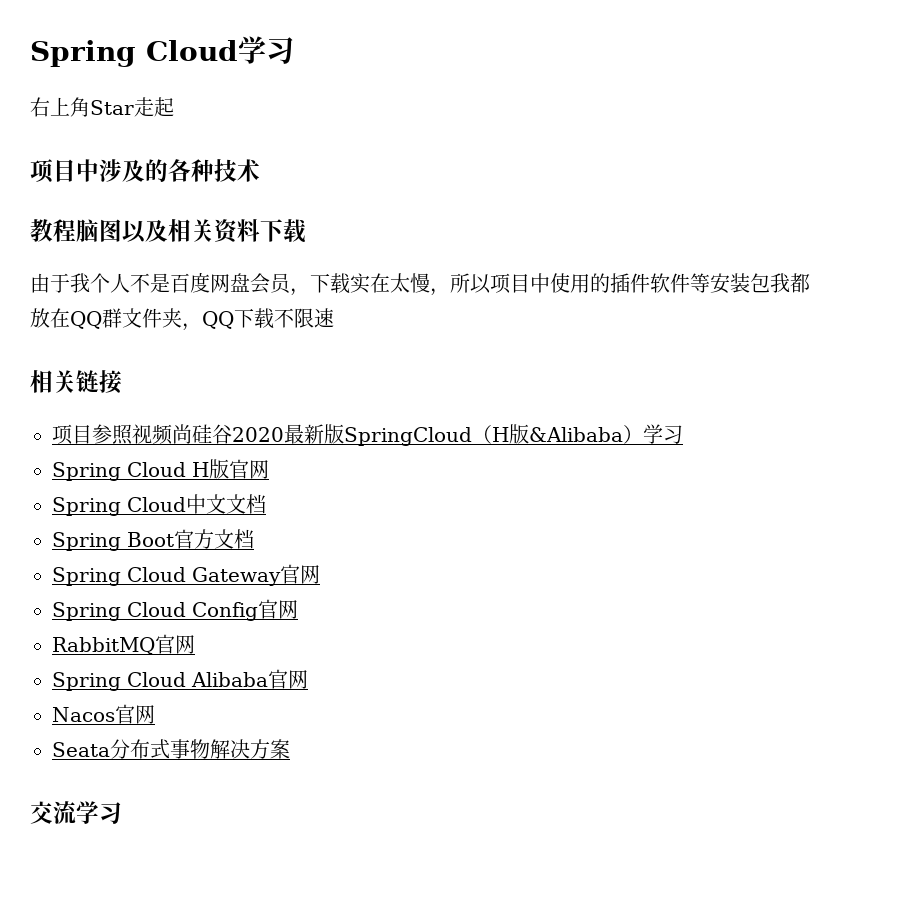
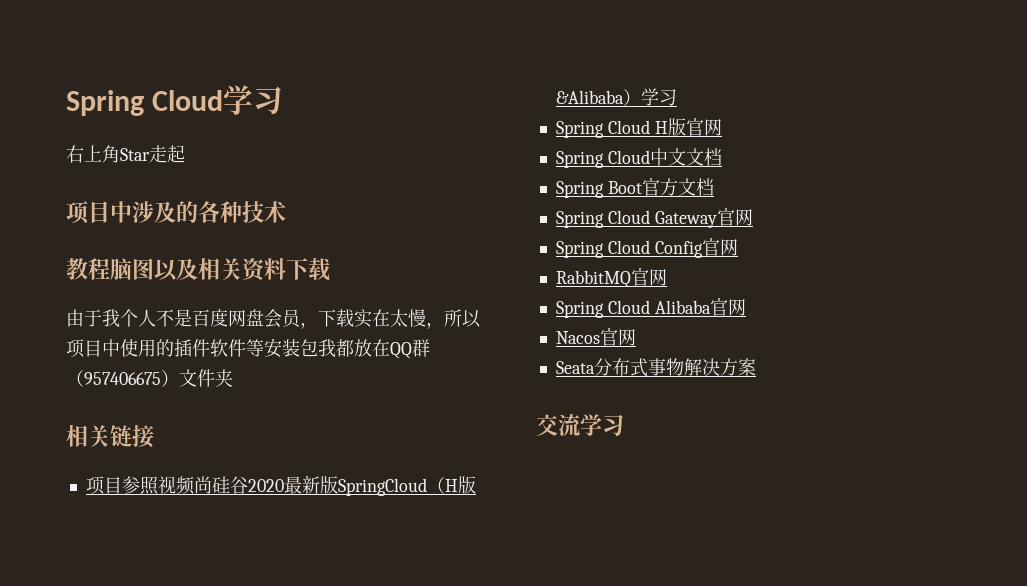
(122, 318) none -> [66,370,179,387] （957406675）
[182,308,334,331] ，QQ下载不限速 -> (233, 378) none

